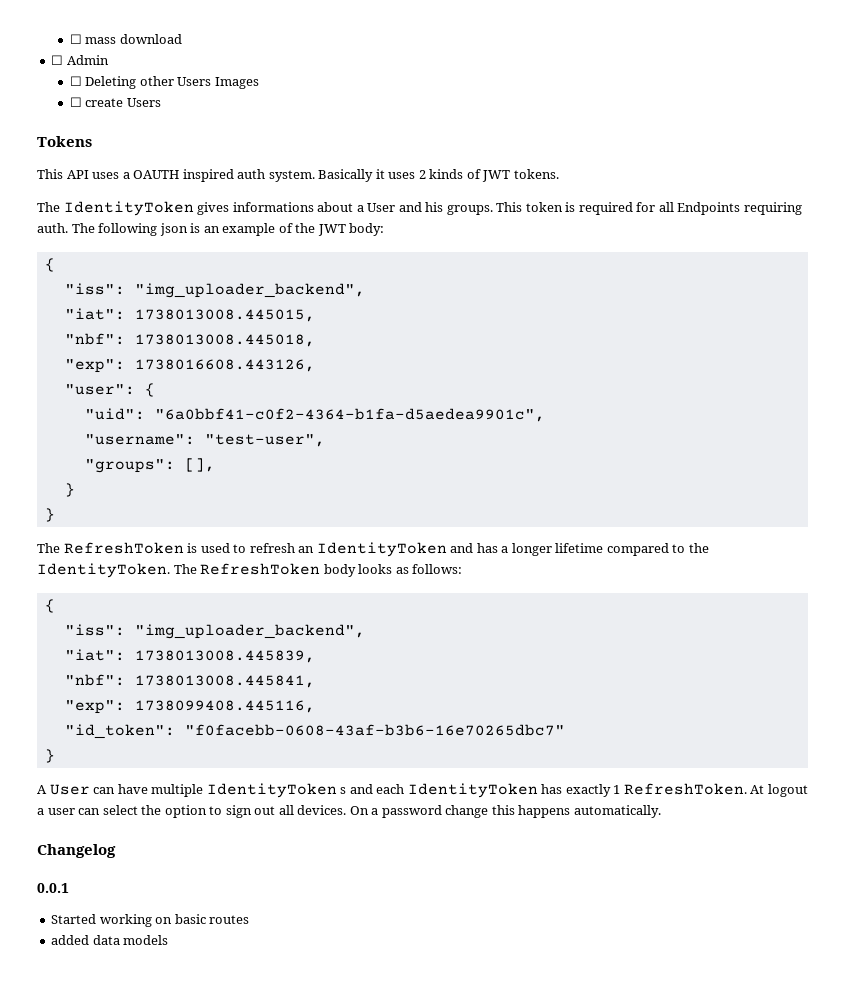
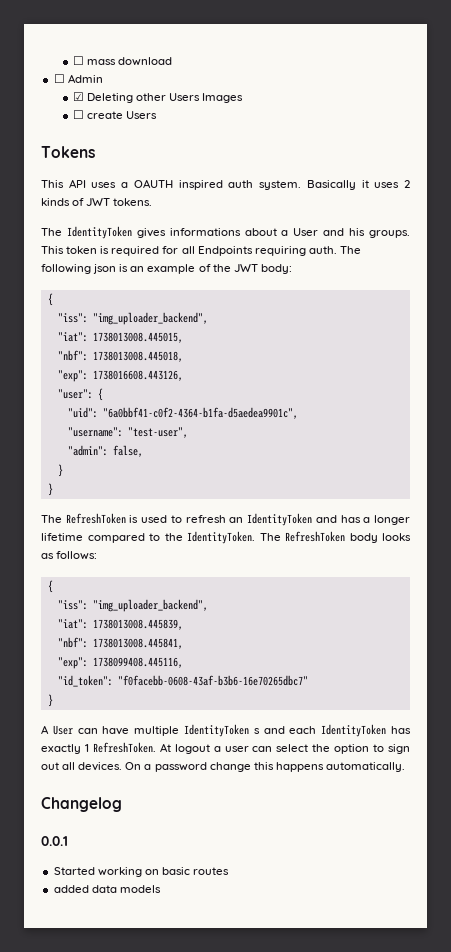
[69,76,82,86] ☐ -> [73,92,85,101] ☑
[84,458,215,473] "groups": [], -> [67,445,143,457] "admin": false,

